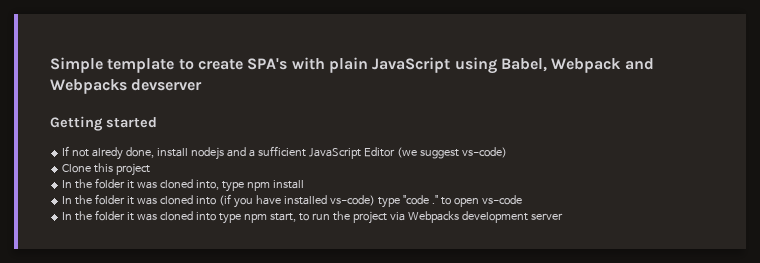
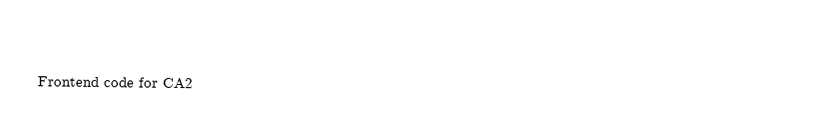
[50,57,654,74] [50,79,203,94] [50,116,157,131] [62,146,507,160] [62,163,151,176] [62,178,304,192] [62,194,522,208] [62,210,563,224] Simple template to create SPA's with plain JavaScript using Babel, Webpack and Webpacks devserver // Getting started // If not alredy done, install nodejs and a sufficient JavaScript Editor (we suggest vs-code) // Clone this project // In the folder it was cloned into, type npm install // In the folder it was cloned into (if you have installed vs-code) type "code ." to open vs-code // In the folder it was cloned into type npm start, to run the project via Webpacks development server -> [37,76,193,90] Frontend code for CA2

